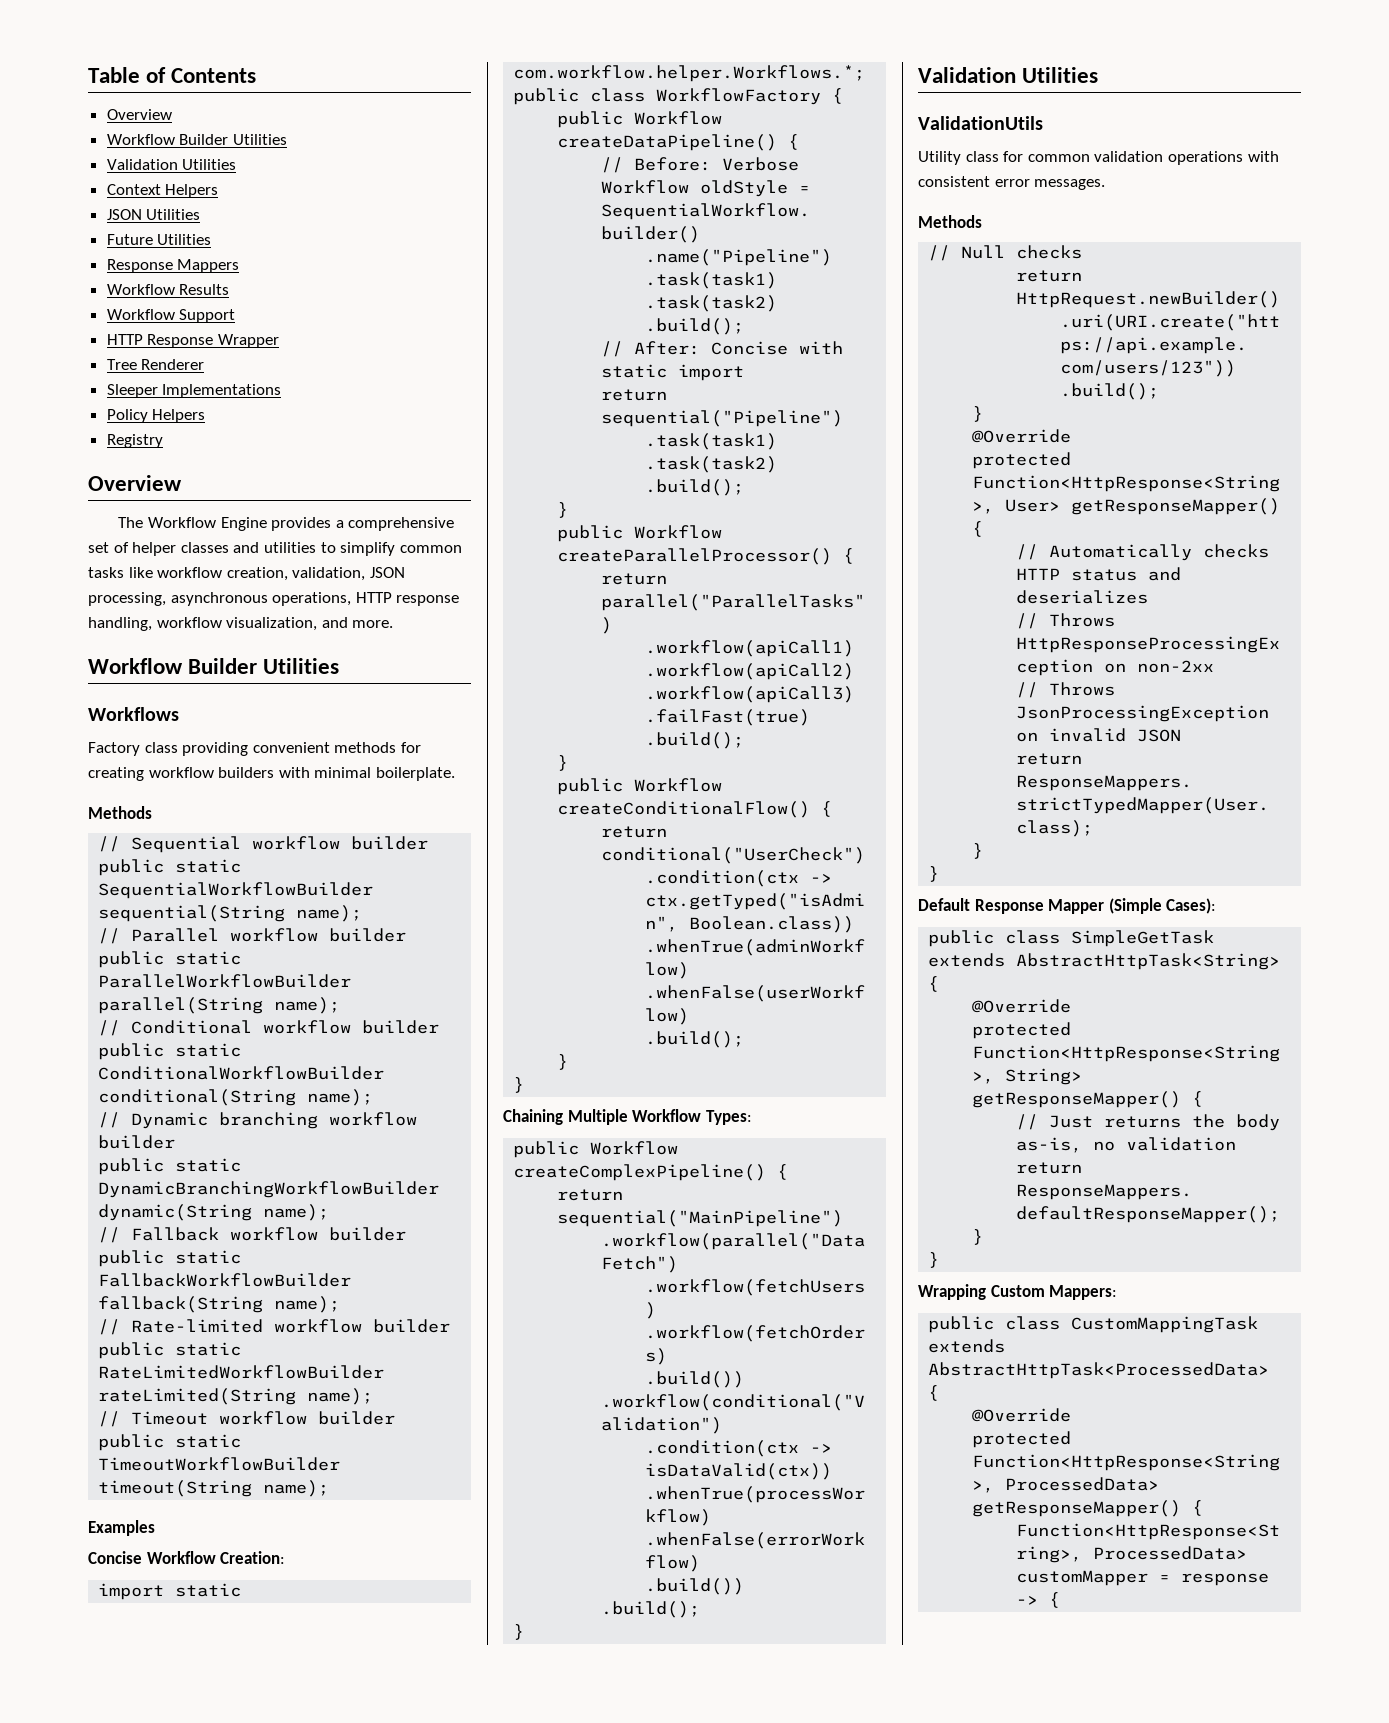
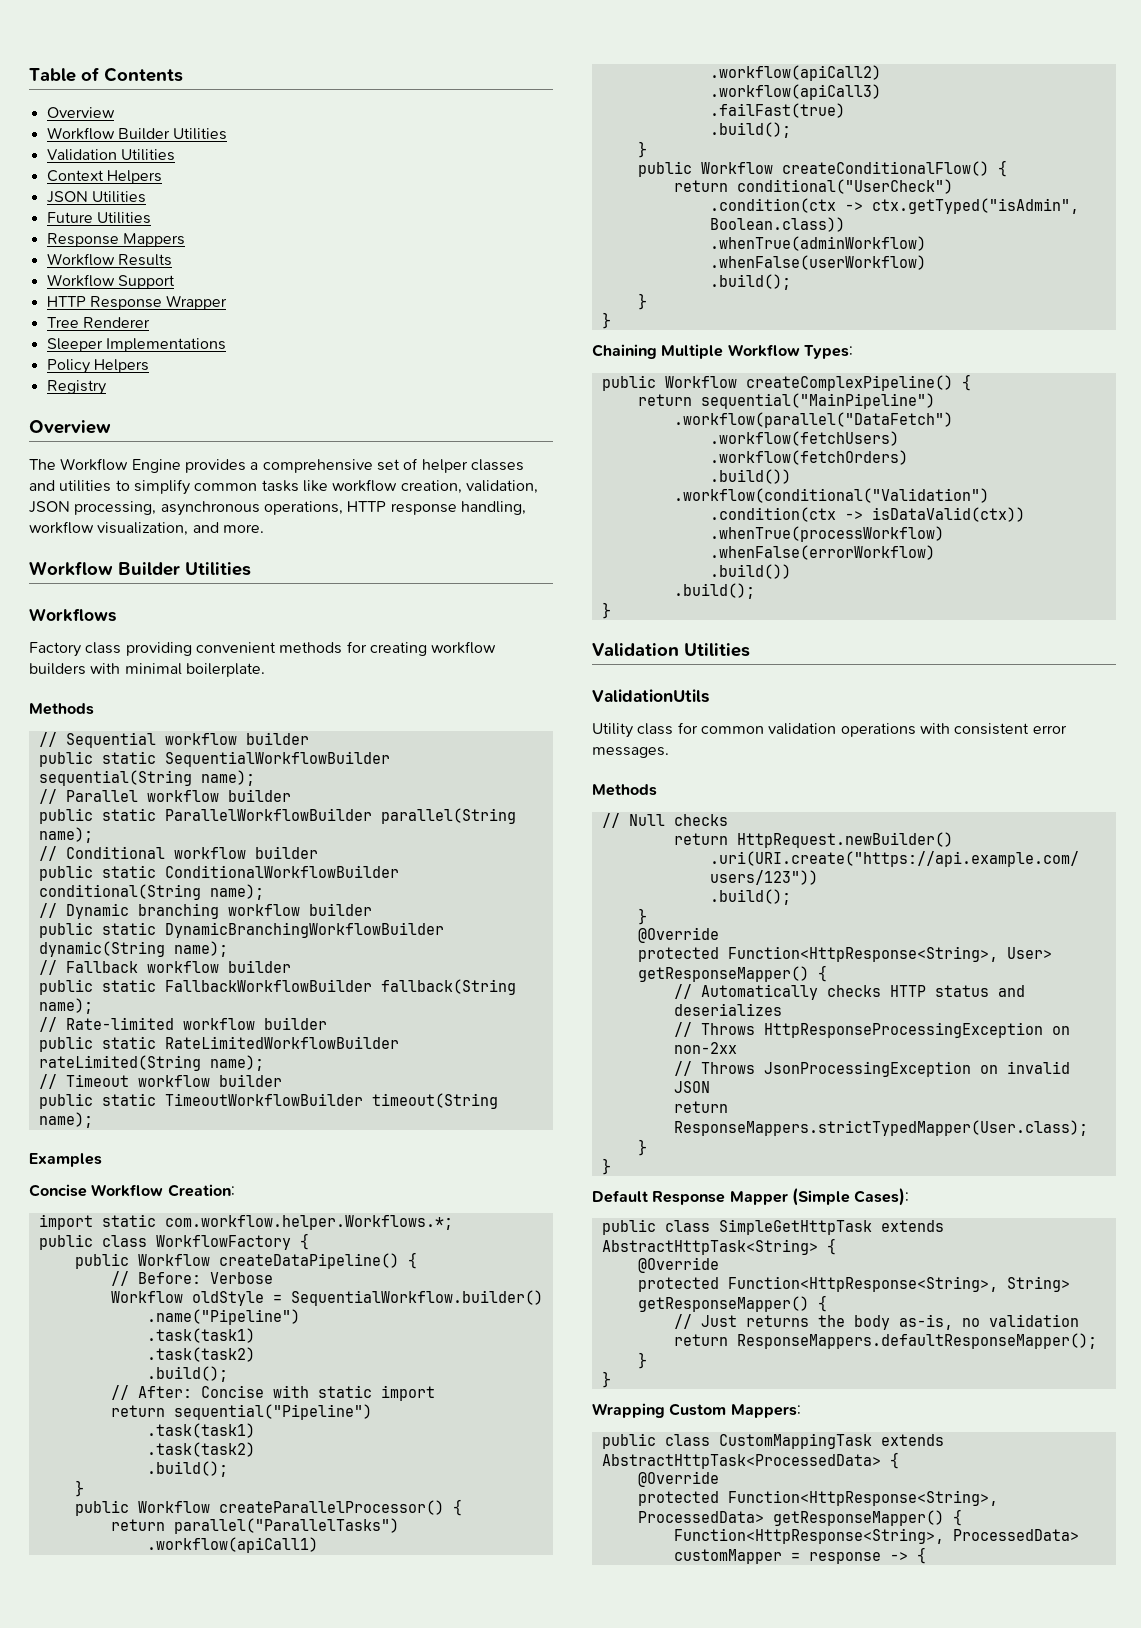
[1071,930,1215,947] SimpleGetTask -> [718,1219,872,1235] SimpleGetHttpTask

